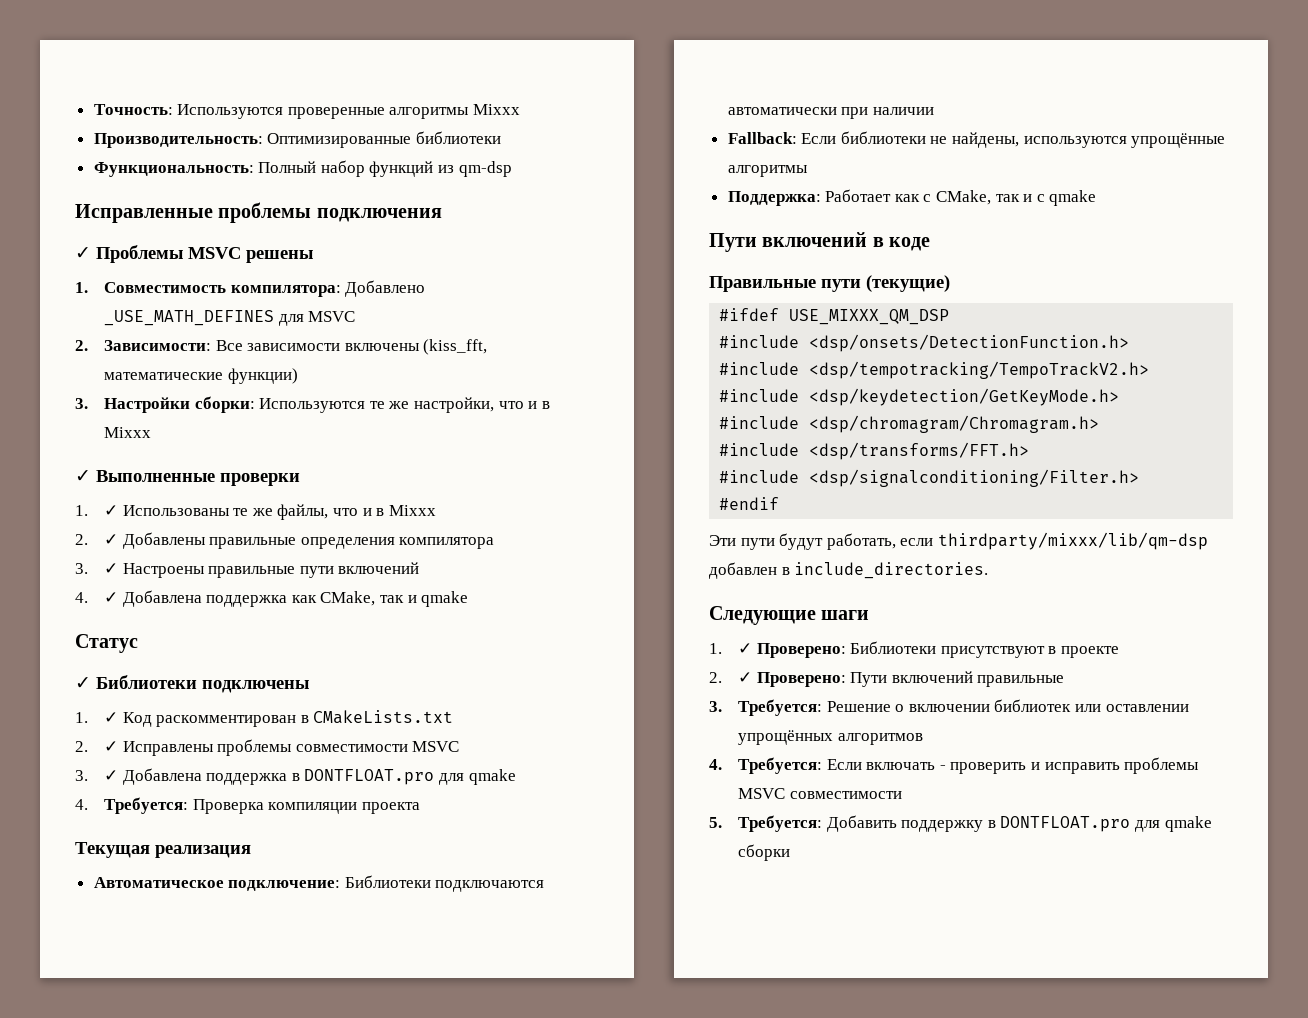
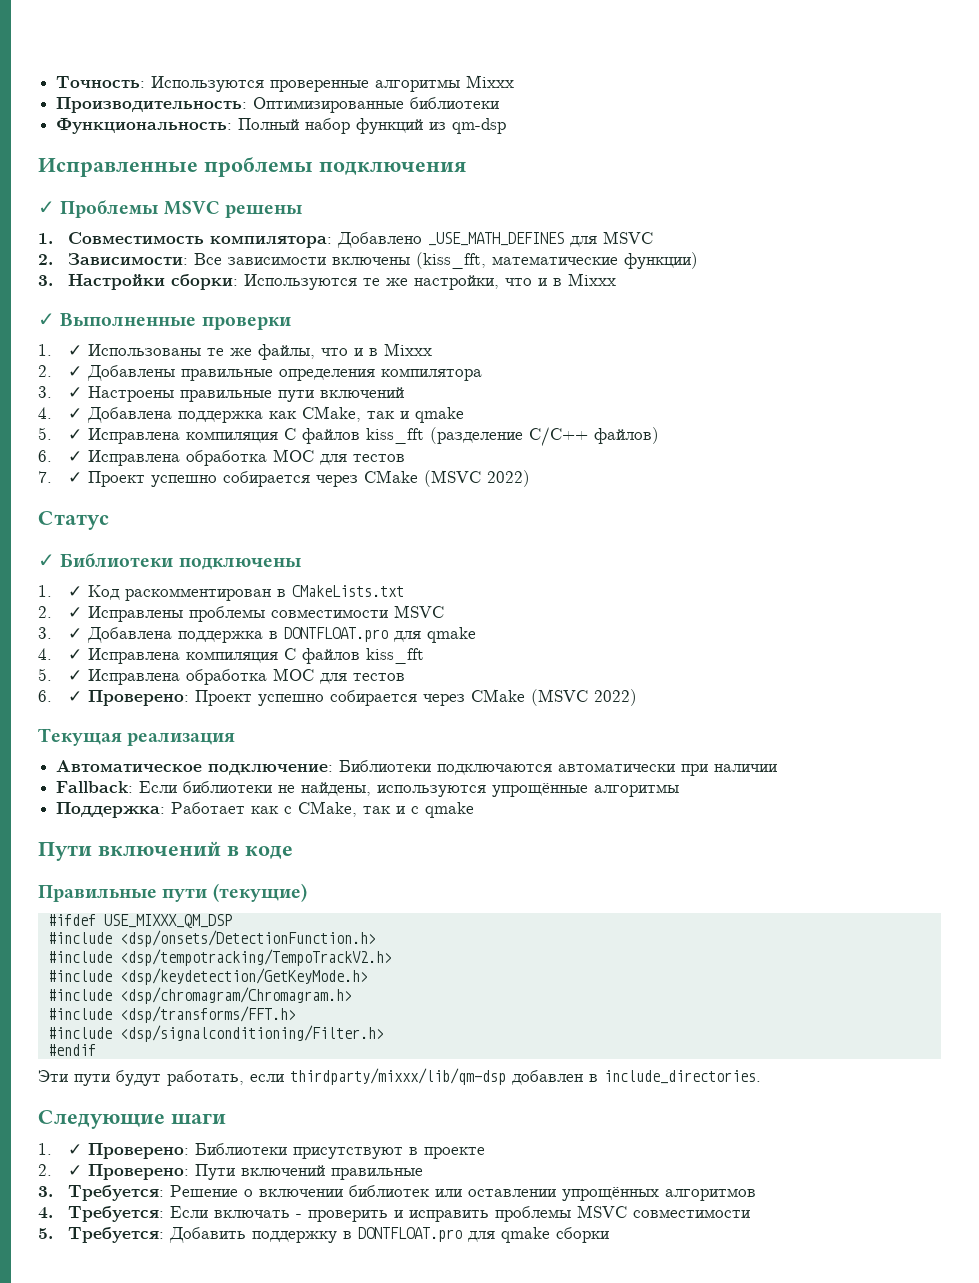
(469, 599) none -> [38,427,659,446] [38,449,405,466] [38,470,530,487] // 5. ✓ Исправлена компиляция C файлов kiss_fft (разделение C/C++ файлов) // 6. ✓ Исправлена обработка MOC для тестов // 7. ✓ Проект успешно собирается через CMake (MSVC 2022)
[104,797,420,814] Требуется: Проверка компиляции проекта -> [67,648,424,664] [38,668,405,685] [38,689,637,706] ✓ Исправлена компиляция C файлов kiss_fft // 5. ✓ Исправлена обработка MOC для тестов // 6. ✓ Проверено: Проект успешно собирается через CMake (MSVC 2022)

